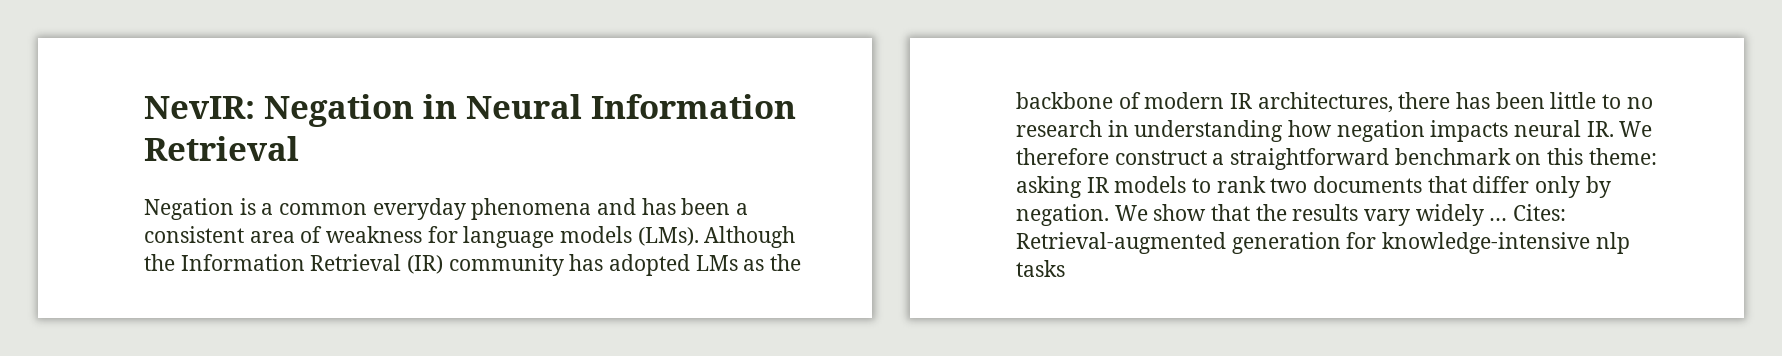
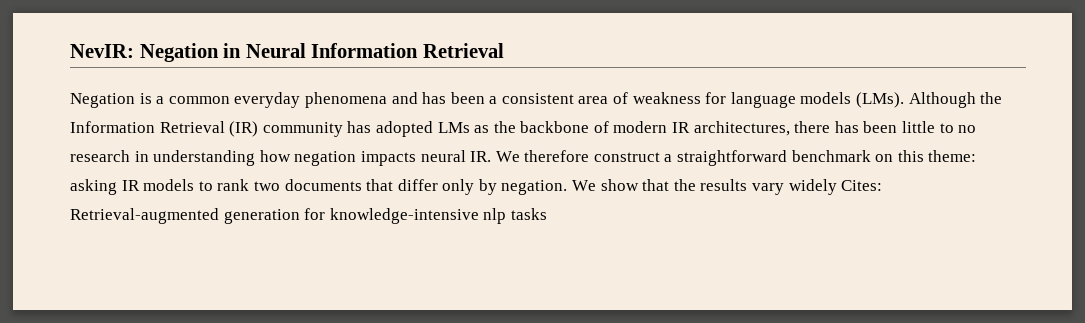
[1489,218,1508,221] … -> (837, 187) none

